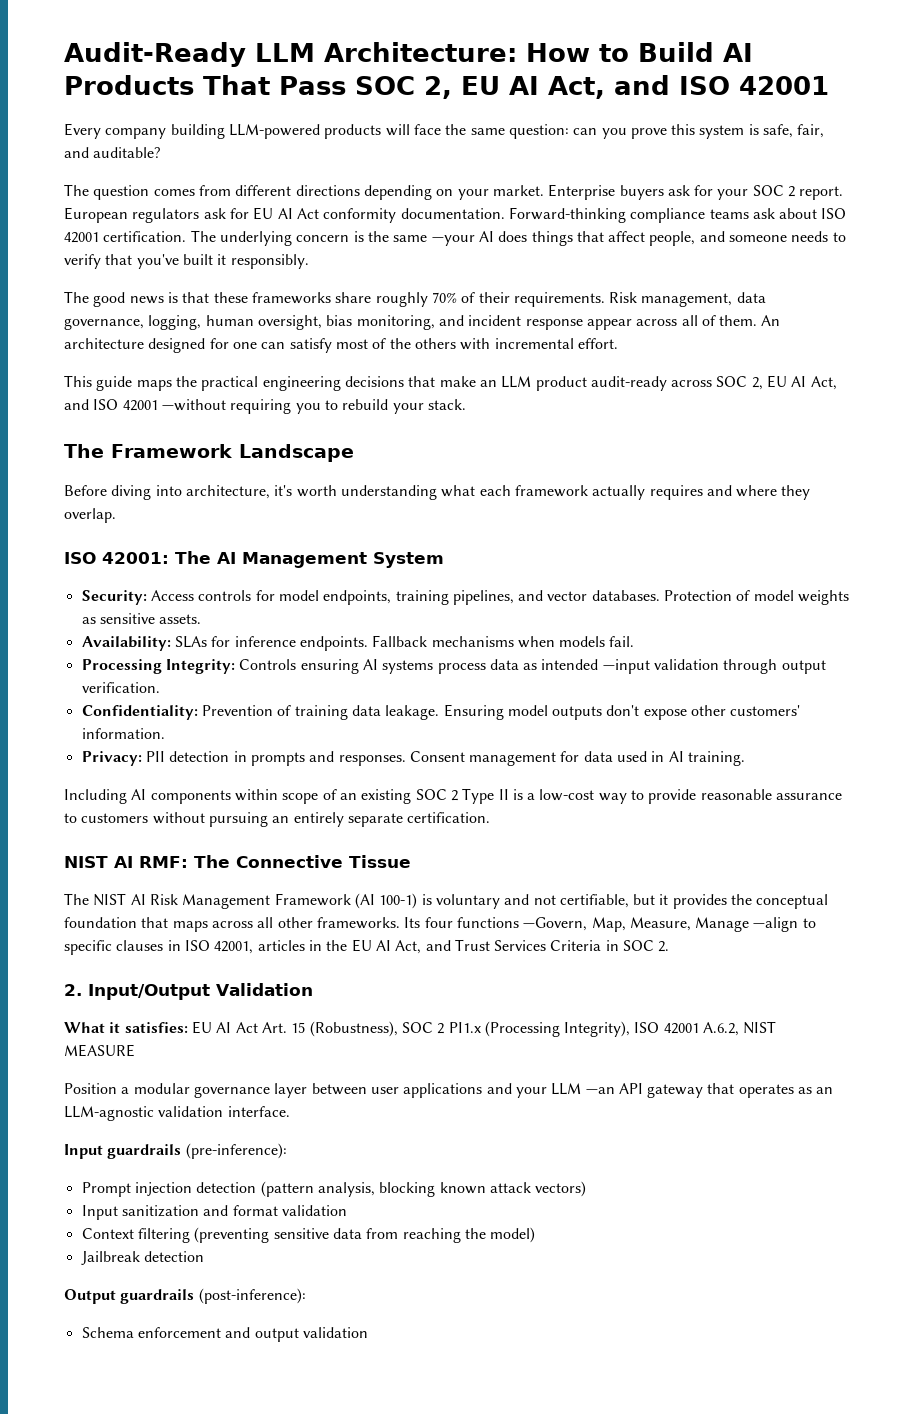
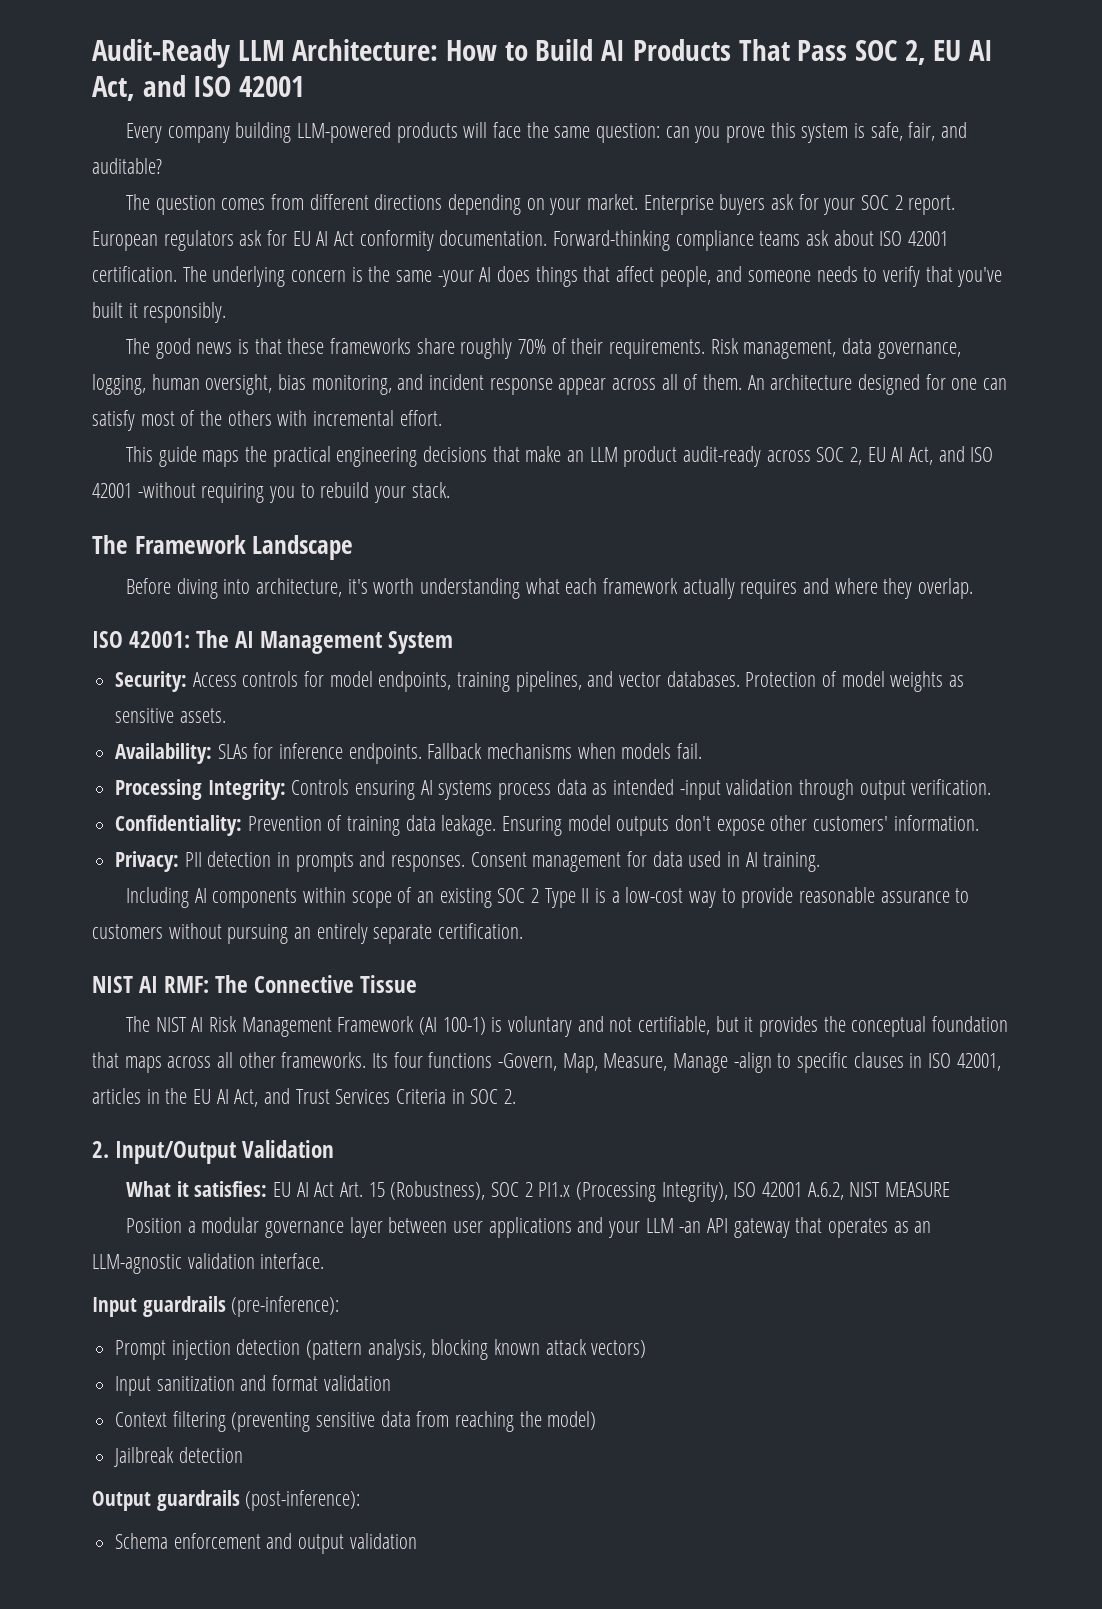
[431,235,475,246] —your -> [437,270,474,287] -your
[161,399,226,411] —without -> [137,482,196,498] -without
[602,659,650,674] —input -> [679,780,721,800] -input
[523,917,588,931] —Govern, -> [498,1053,558,1071] -Govern,
[753,917,799,932] —align -> [733,1052,772,1073] -align
[585,1087,615,1094] —an -> [679,1221,702,1233] -an

